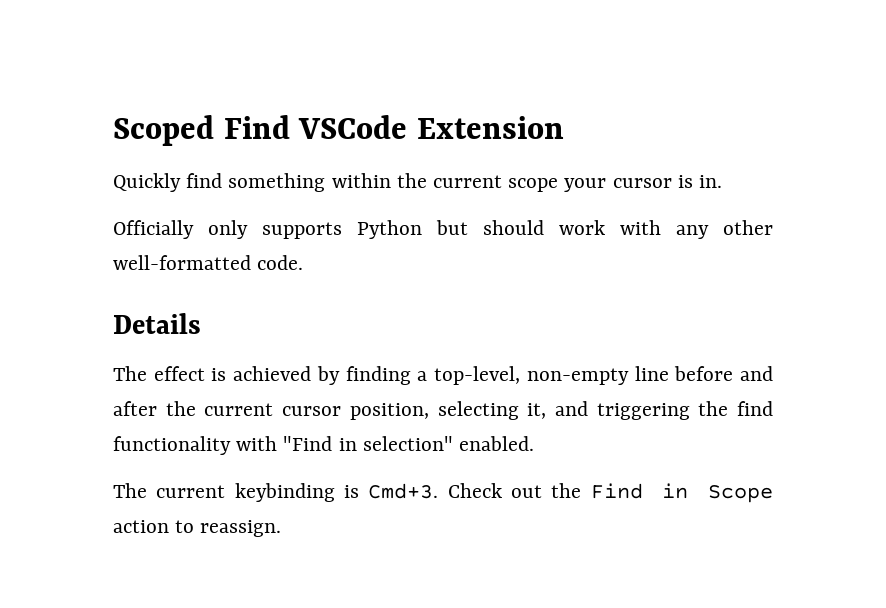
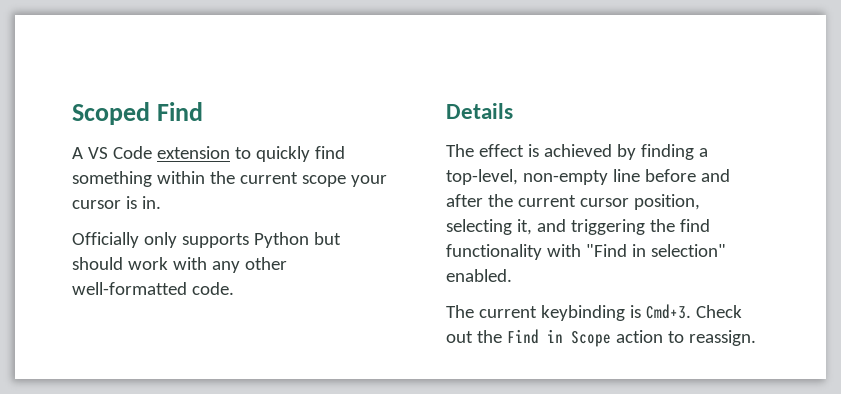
[298,115,565,139] [113,173,181,192] VSCode Extension // Quickly -> [72,146,310,162] // A VS Code extension to quickly

